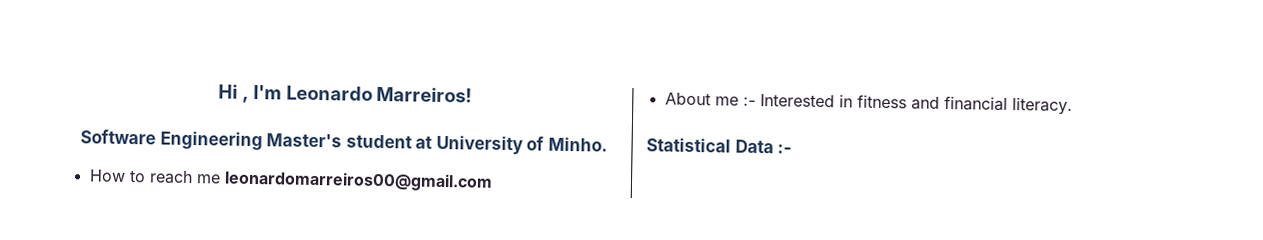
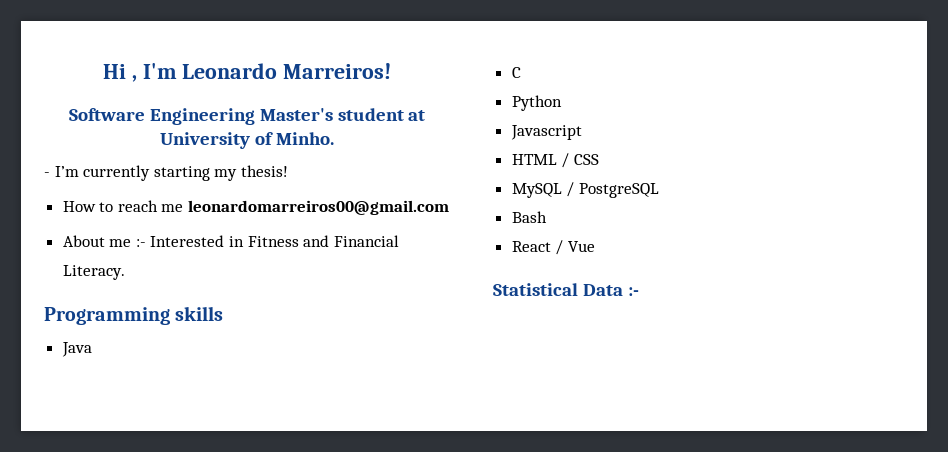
(609, 144) none -> [44,165,288,181] // - I’m currently starting my thesis!
[856,94,1073,115] fitness and financial literacy. -> [247,235,399,247] [62,265,125,280] [44,306,224,325] [61,342,92,357] [511,67,521,78] [511,95,562,111] [510,125,582,140] [511,153,599,168] [511,182,659,198] [511,211,547,223] [511,240,595,255] Fitness and Financial Literacy. // Programming skills // Java // C // Python // Javascript // HTML / CSS // MySQL / PostgreSQL // Bash // React / Vue

